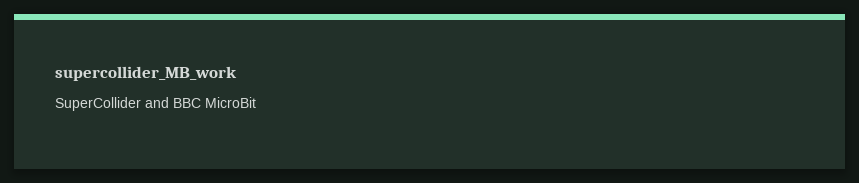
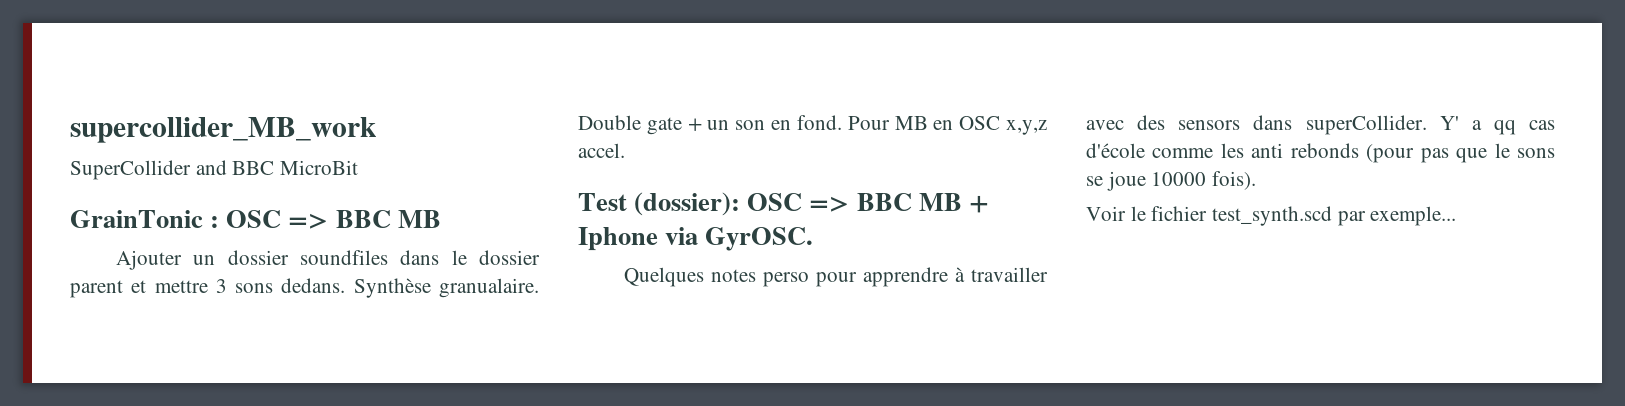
(256, 102) none -> [70,210,441,229] [116,250,540,270] [70,278,539,298] [578,115,1047,135] [578,143,625,158] [578,192,989,216] [578,227,814,251] [624,267,1048,287] [1086,115,1555,135] [1086,143,1555,163] [1086,171,1257,191] [1086,206,1457,226] // GrainTonic : OSC => BBC MB // Ajouter un dossier soundfiles dans le dossier parent et mettre 3 sons dedans. Synthèse granualaire. Double gate + un son en fond. Pour MB en OSC x,y,z accel. // Test (dossier): OSC => BBC MB + Iphone via GyrOSC. // Quelques notes perso pour apprendre à travailler avec des sensors dans superCollider. Y' a qq cas d'école comme les anti rebonds (pour pas que le sons se joue 10000 fois). // Voir le fichier test_synth.scd par exemple...

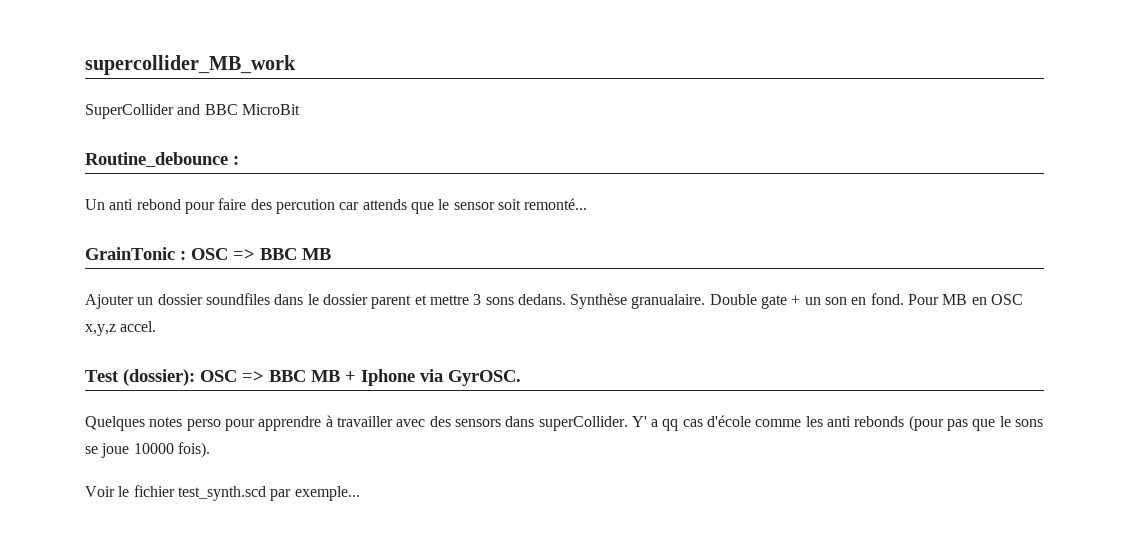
(359, 167) none -> [85,152,239,167] [85,198,588,214] // Routine_debounce : // Un anti rebond pour faire des percution car attends que le sensor soit remonté...

